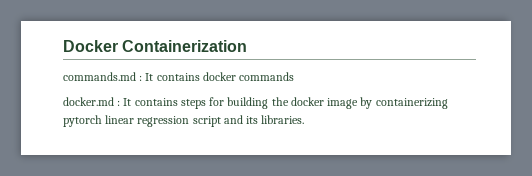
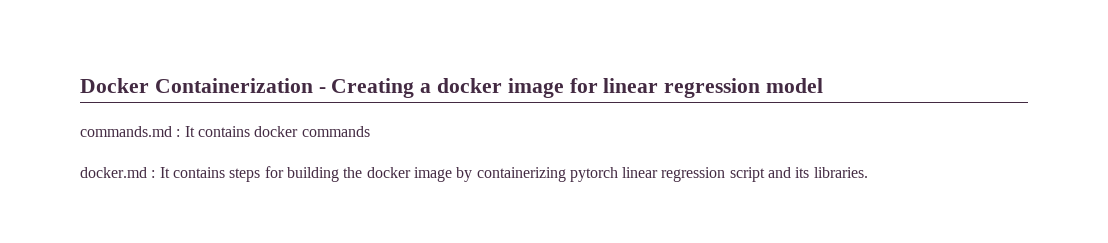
(248, 46) none -> [318,78,824,98] - Creating a docker image for linear regression model

